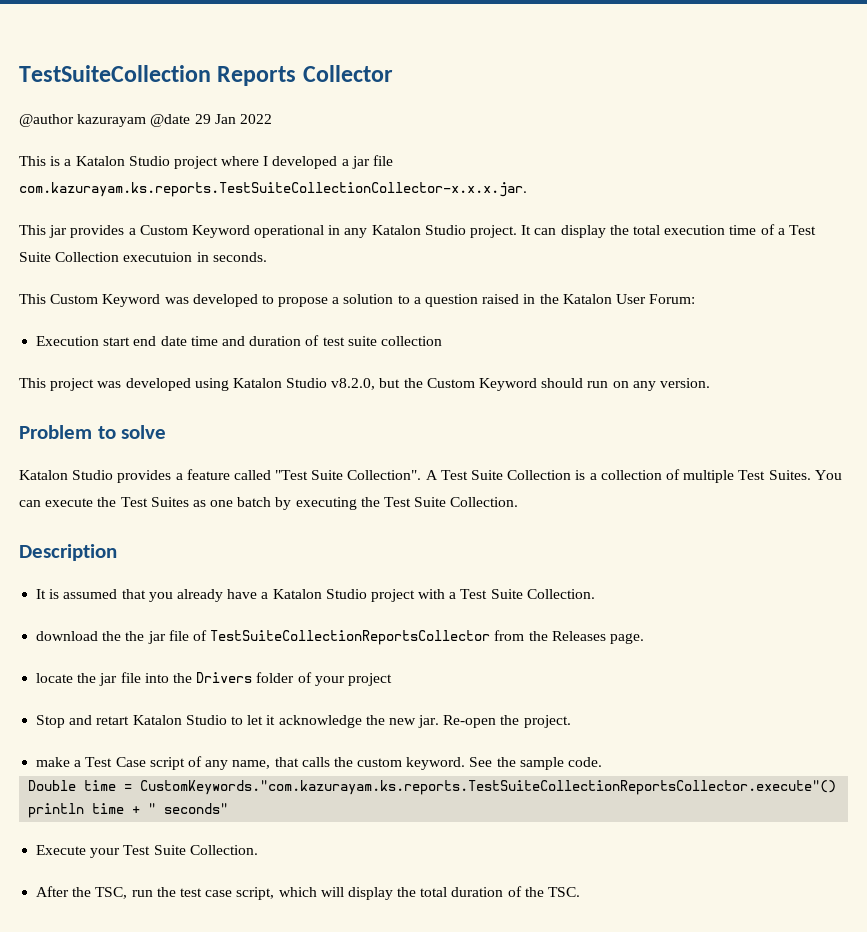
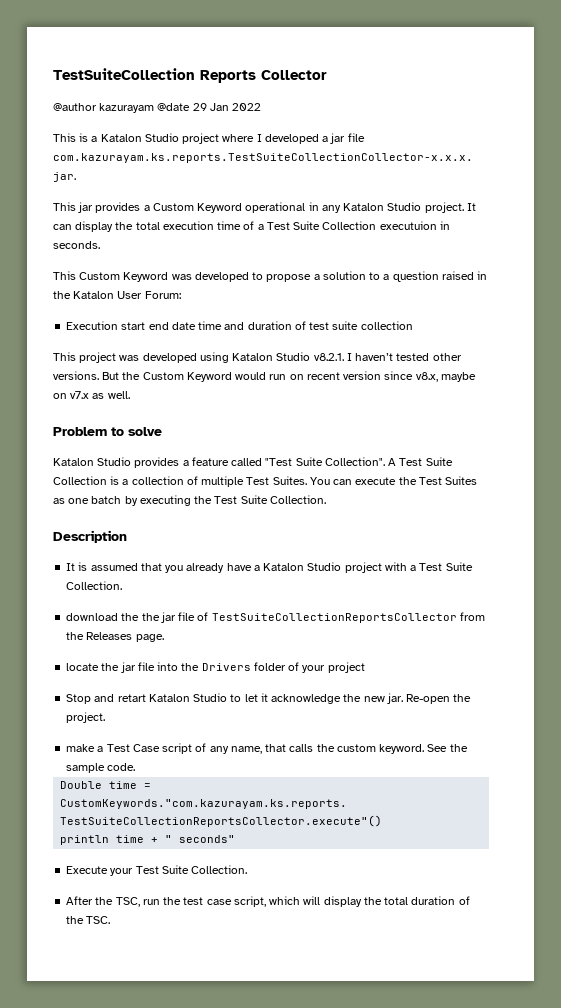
[331,378,401,390] v8.2.0, but -> [313,353,462,361] [53,371,120,380] v8.2.1. I haven’t tested other versions. But
[541,378,584,388] should -> [235,372,267,380] would
[632,378,710,391] any version. -> [306,371,476,382] [53,391,130,399] recent version since v8.x, maybe on v7.x as well.

